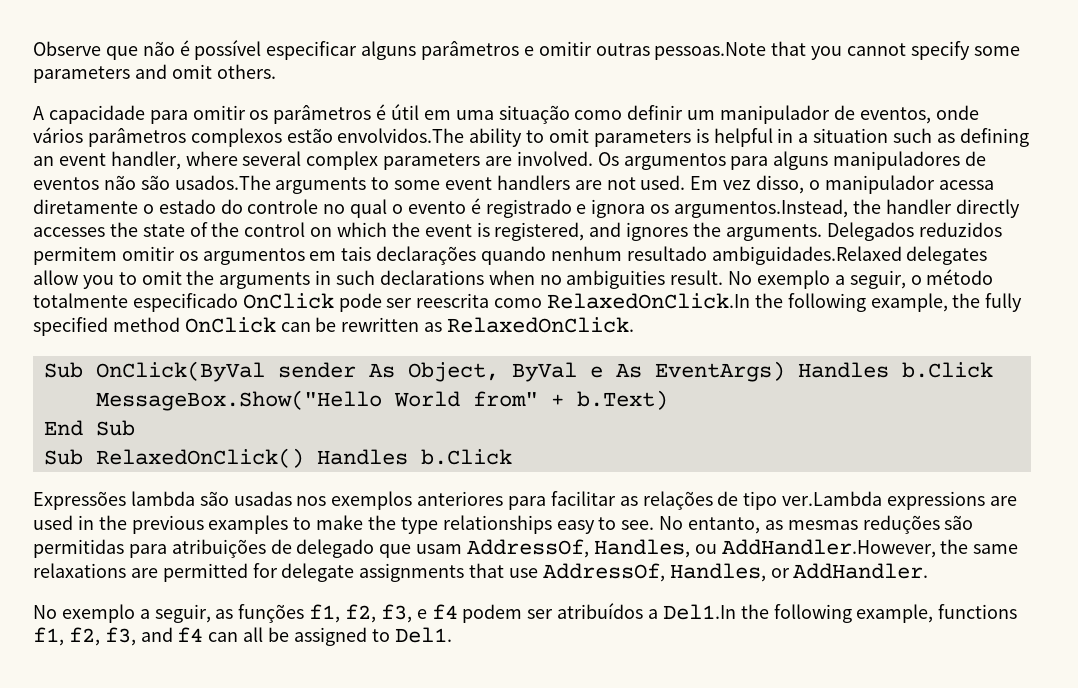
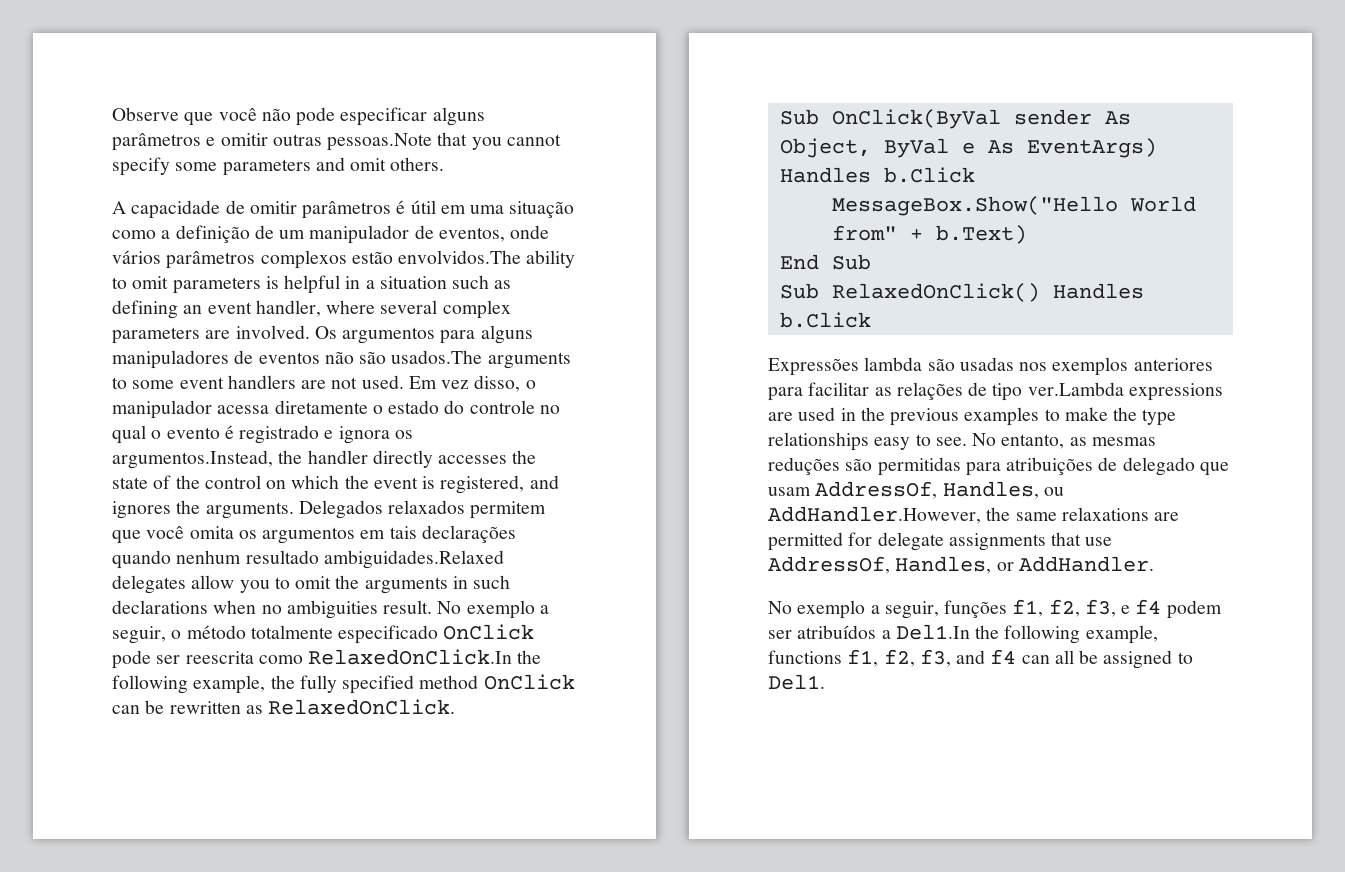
[142,40,262,60] não é possível -> [218,107,336,126] você não pode
[149,105,269,124] para omitir os -> [225,200,297,214] de omitir
[627,105,684,120] definir -> [161,225,274,243] a definição de
[918,222,1002,237] [33,246,175,265] reduzidos permitem omitir -> [388,500,547,519] [112,526,234,544] relaxados permitem que você omita
[215,609,234,619] as -> (939, 610) none

